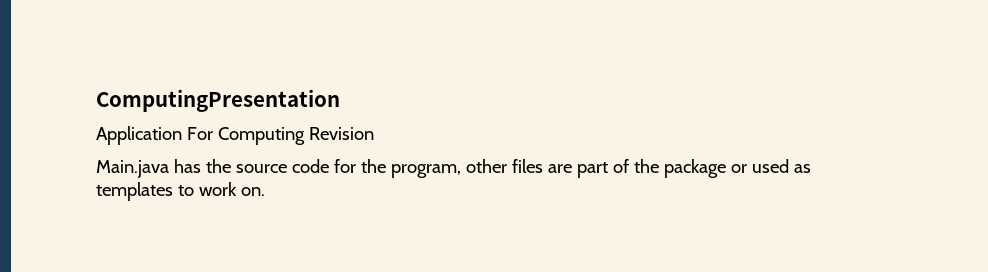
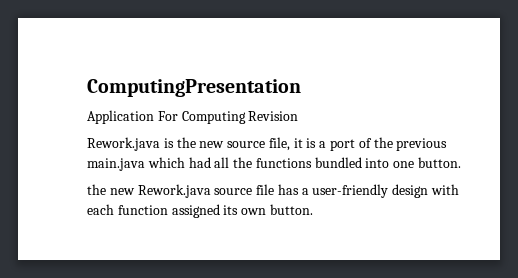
[96,159,811,178] [96,182,265,201] Main.java has the source code for the program, other files are part of the package or used as templates to work on. -> [87,137,448,151] [87,157,462,171] [87,184,460,198] [87,204,313,218] Rework.java is the new source file, it is a port of the previous main.java which had all the functions bundled into one button. // the new Rework.java source file has a user-friendly design with each function assigned its own button.

